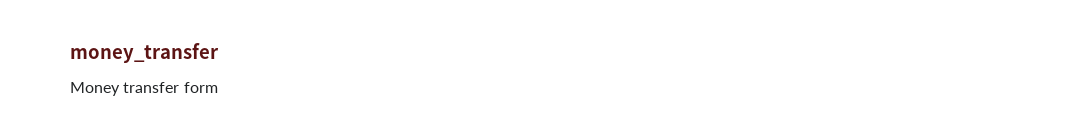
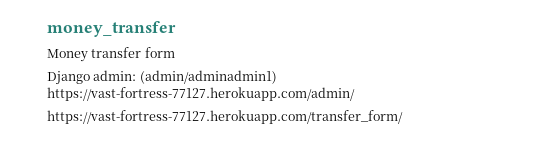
(218, 87) none -> [47,70,277,85] [47,87,355,101] [47,110,403,124] // Django admin: (admin/adminadmin1) https://vast-fortress-77127.herokuapp.com/admin/ // https://vast-fortress-77127.herokuapp.com/transfer_form/

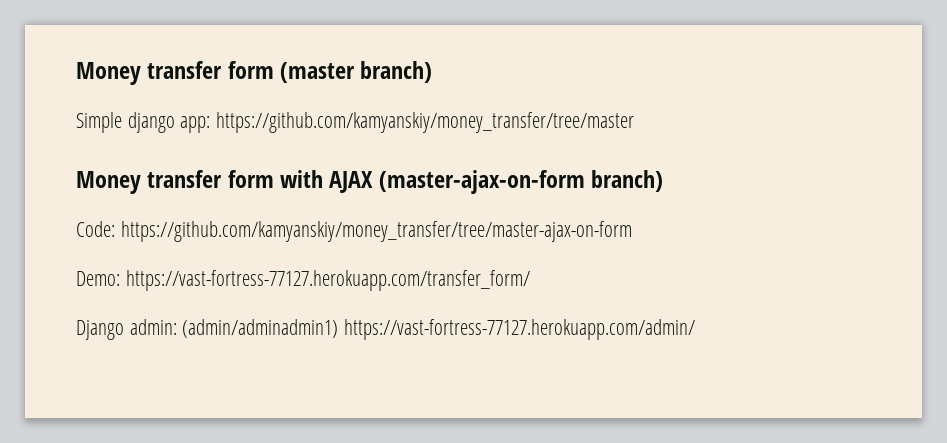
[47,21,176,37] [47,47,175,62] money_transfer // Money transfer form -> [76,61,433,85] [76,112,635,133] [76,170,664,194] [76,221,632,242] [76,270,530,291] Money transfer form (master branch) // Simple django app: https://github.com/kamyanskiy/money_transfer/tree/master // Money transfer form with AJAX (master-ajax-on-form branch) // Code: https://github.com/kamyanskiy/money_transfer/tree/master-ajax-on-form // Demo: https://vast-fortress-77127.herokuapp.com/transfer_form/
[47,110,403,124] // https://vast-fortress-77127.herokuapp.com/transfer_form/ -> (696, 329) none

